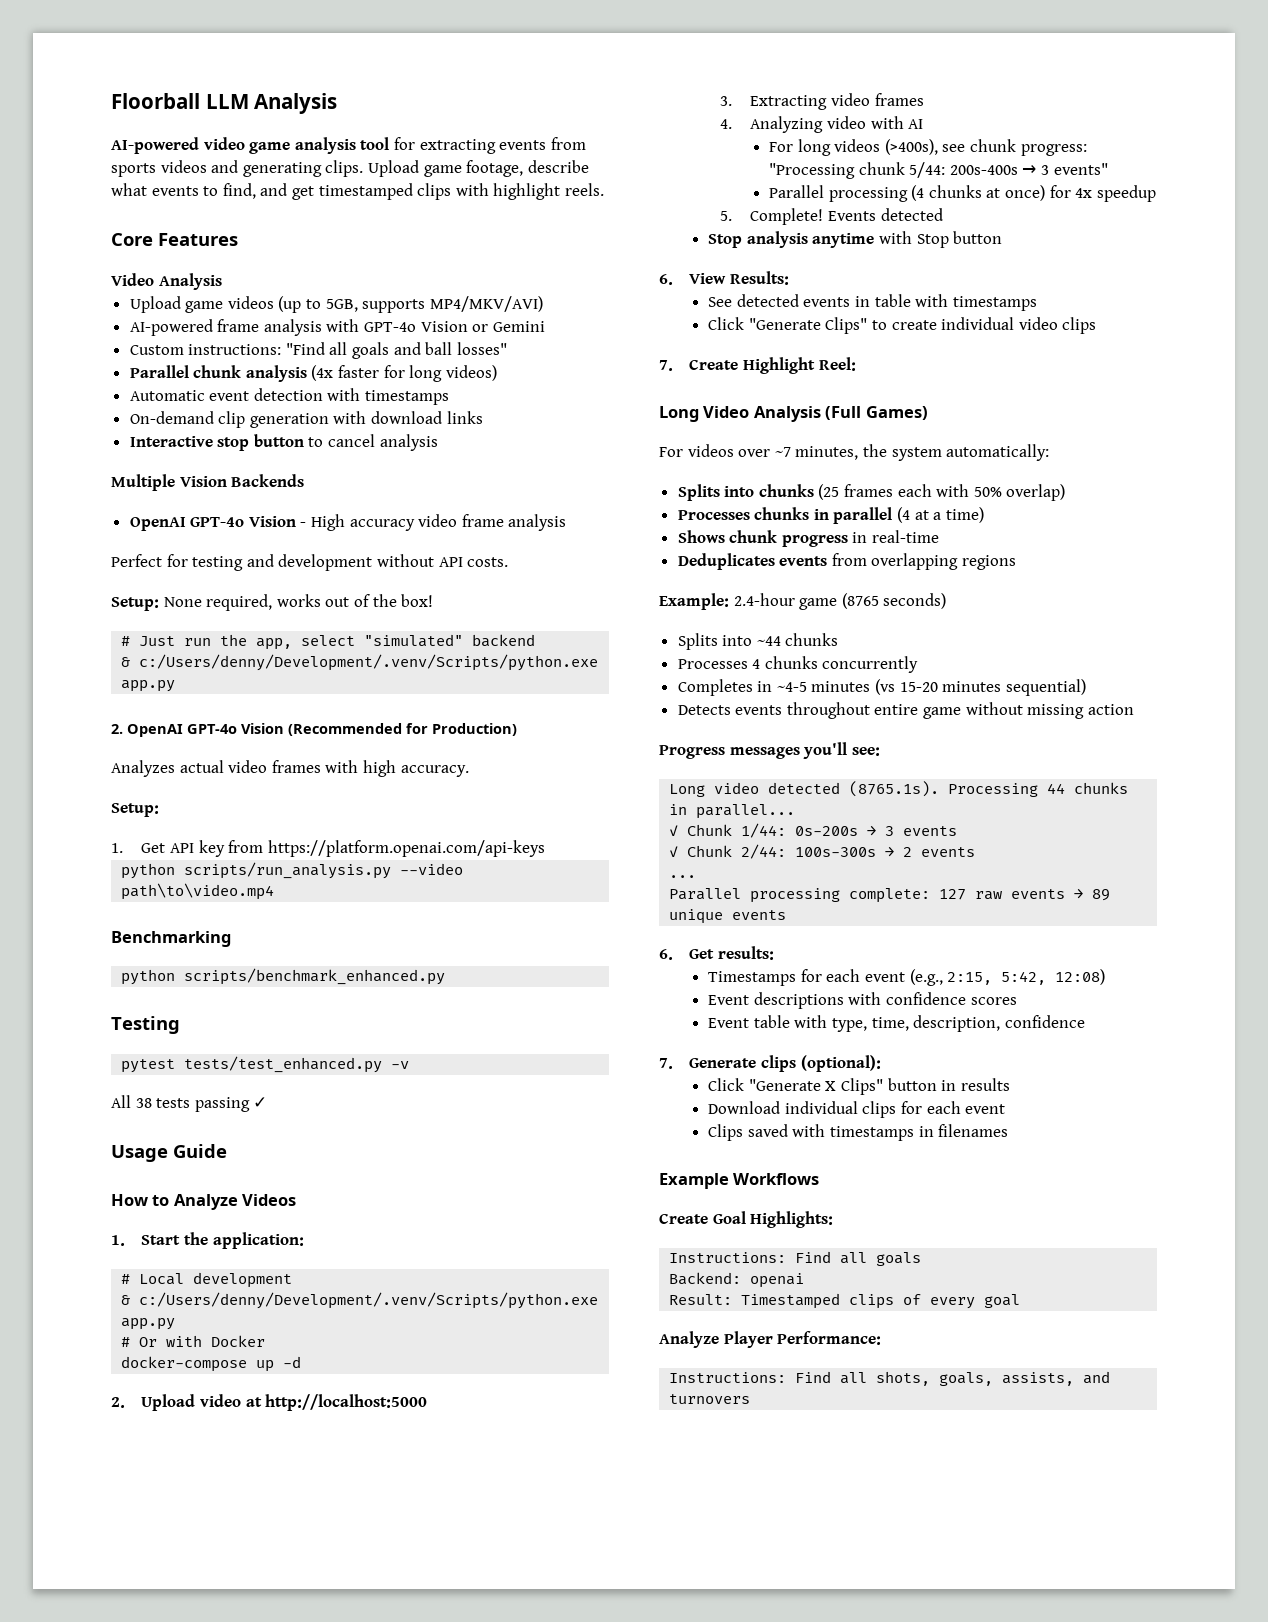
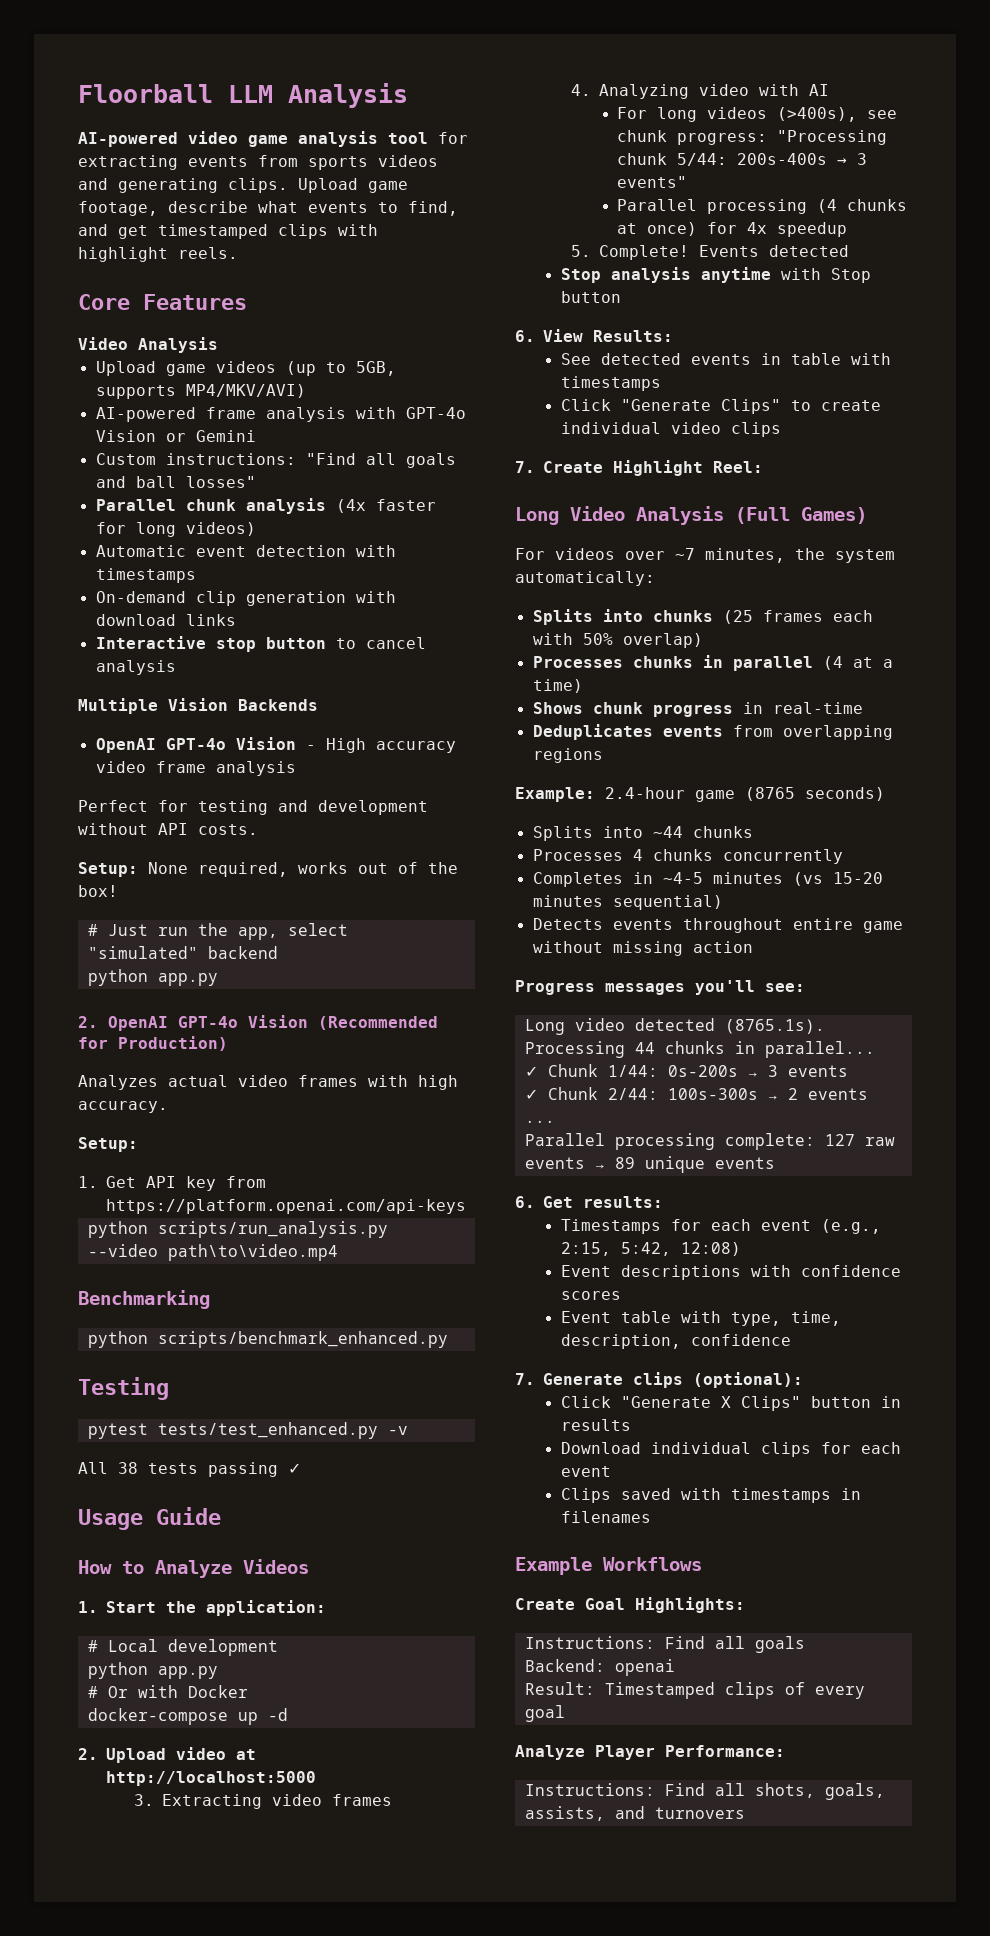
[121,654,599,671] & c:/Users/denny/Development/.venv/Scripts/python.exe -> [87,969,148,986] python
[121,1292,599,1309] & c:/Users/denny/Development/.venv/Scripts/python.exe -> [87,1662,148,1679] python

